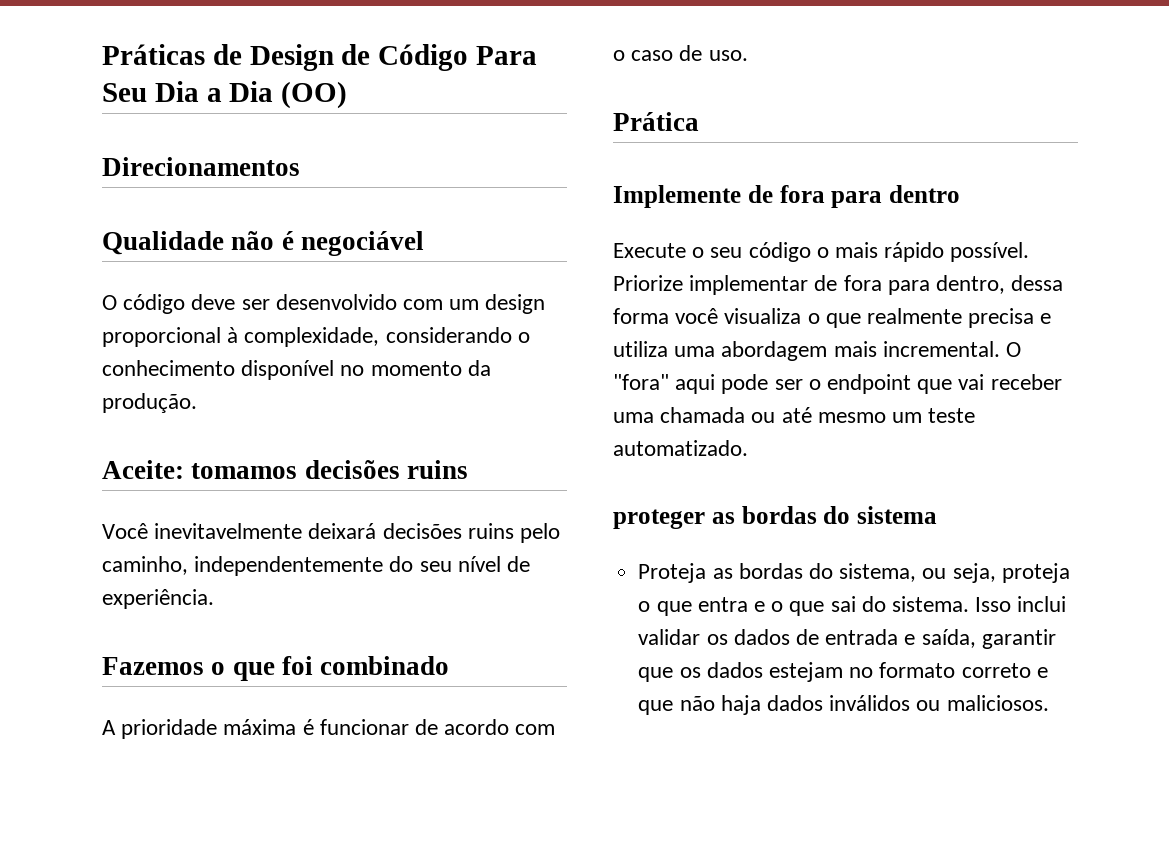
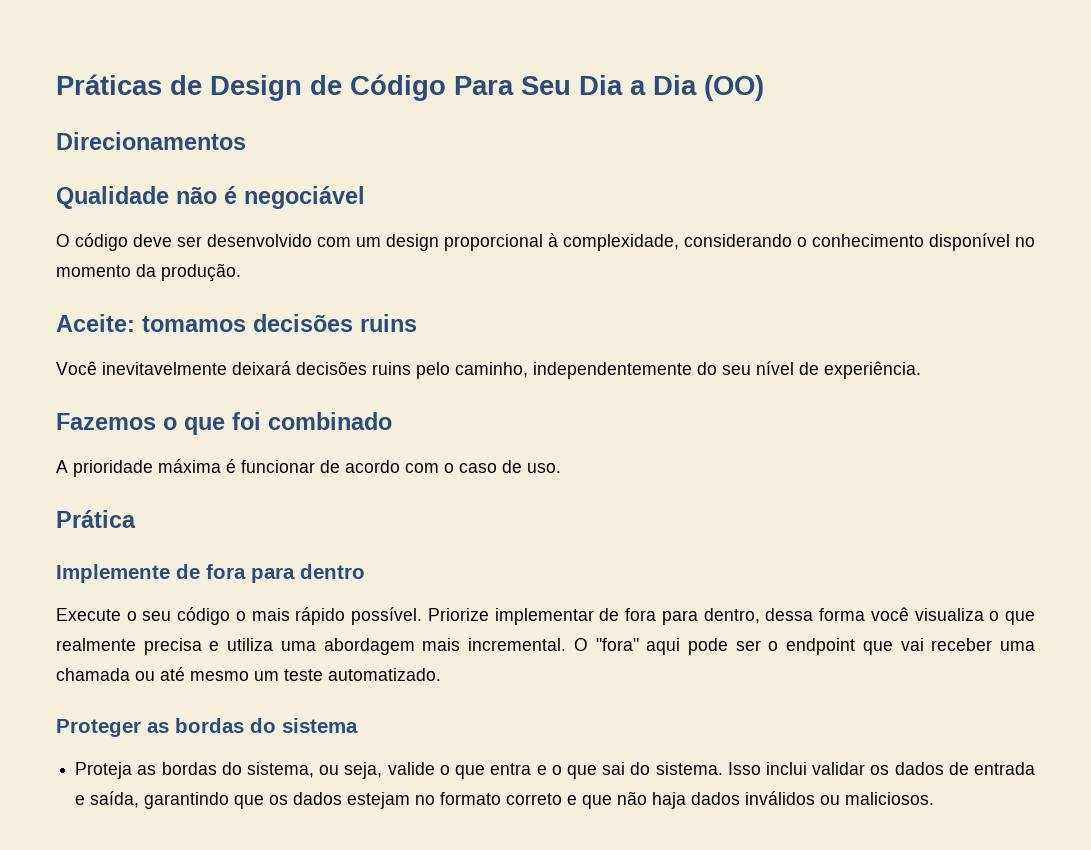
[613,509,705,529] proteger -> [56,719,141,737] Proteger
[1001,563,1070,583] proteja -> [387,762,435,775] valide
[981,629,1056,649] garantir -> [144,792,230,809] garantindo

